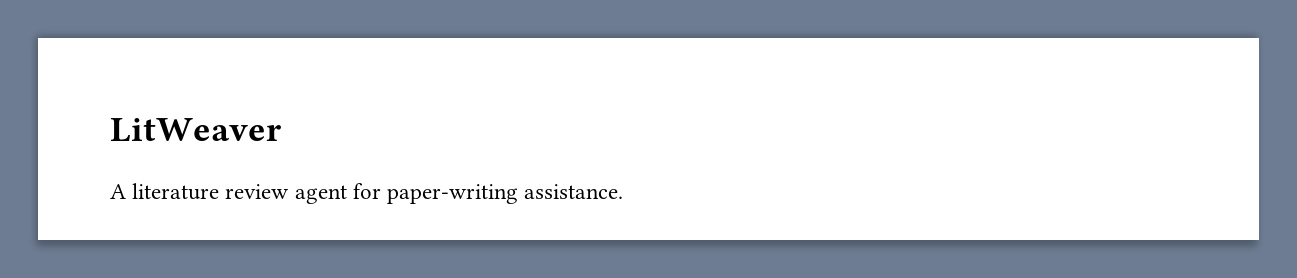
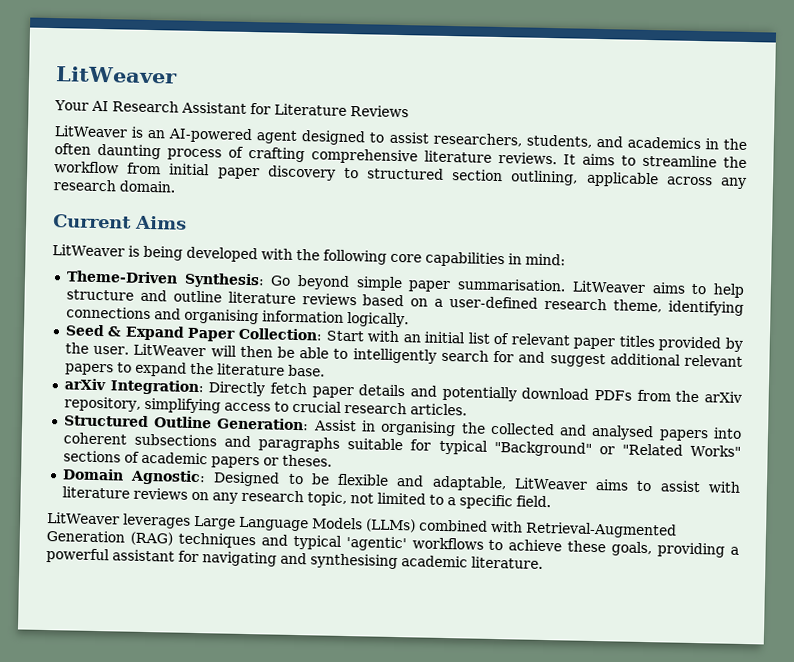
[110,183,624,204] A literature review agent for paper-writing assistance. -> [54,100,409,118] [54,125,747,150] [54,143,747,168] [54,161,747,189] [53,179,175,193] [53,214,187,230] [52,244,566,268] [65,270,746,298] [65,289,744,316] [65,306,409,328] [64,324,743,352] [64,342,743,368] [64,361,325,377] [63,378,743,403] [63,396,467,416] [63,414,742,442] [62,432,742,457] [62,450,332,469] [61,468,741,493] [61,486,551,510] [47,512,677,539] [46,530,739,558] [46,548,543,570] Your AI Research Assistant for Literature Reviews // LitWeaver is an AI-powered agent designed to assist researchers, students, and academics in the often daunting process of crafting comprehensive literature reviews. It aims to streamline the workflow from initial paper discovery to structured section outlining, applicable across any research domain. // Current Aims // LitWeaver is being developed with the following core capabilities in mind: // Theme-Driven Synthesis: Go beyond simple paper summarisation. LitWeaver aims to help structure and outline literature reviews based on a user-defined research theme, identifying connections and organising information logically. // Seed & Expand Paper Collection: Start with an initial list of relevant paper titles provided by the user. LitWeaver will then be able to intelligently search for and suggest additional relevant papers to expand the literature base. // arXiv Integration: Directly fetch paper details and potentially download PDFs from the arXiv repository, simplifying access to crucial research articles. // Structured Outline Generation: Assist in organising the collected and analysed papers into coherent subsections and paragraphs suitable for typical "Background" or "Related Works" sections of academic papers or theses. // Domain Agnostic: Designed to be flexible and adaptable, LitWeaver aims to assist with literature reviews on any research topic, not limited to a specific field. // LitWeaver leverages Large Language Models (LLMs) combined with Retrieval-Augmented Generation (RAG) techniques and typical 'agentic' workflows to achieve these goals, providing a powerful assistant for navigating and synthesising academic literature.

